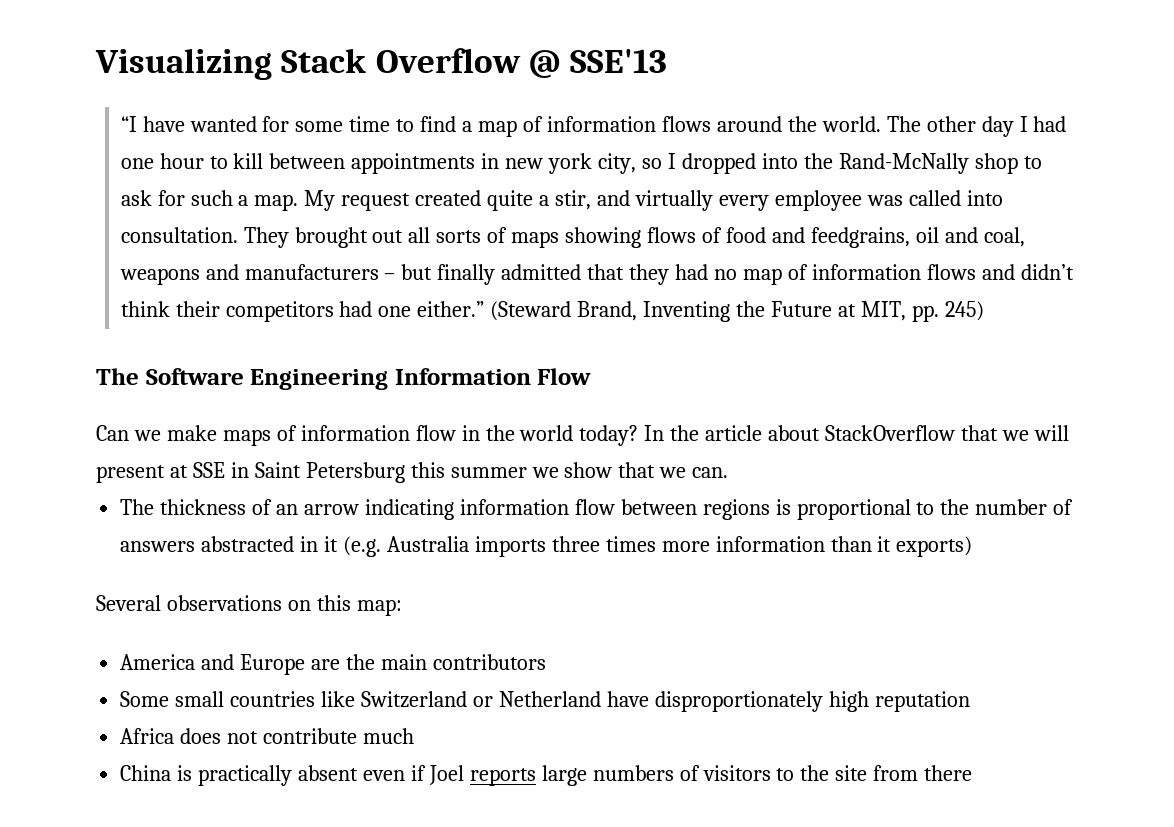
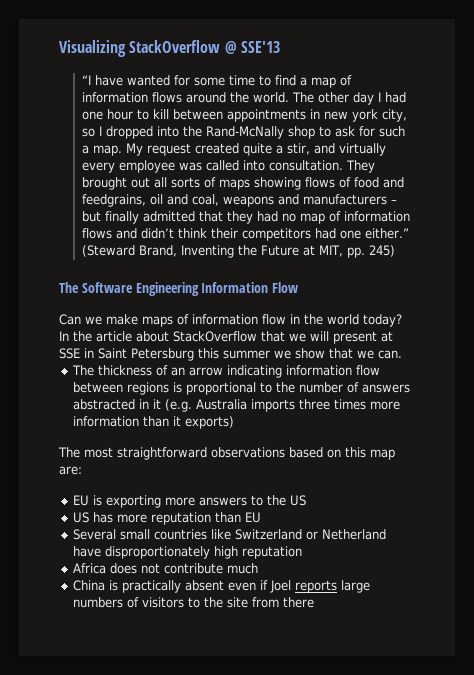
[281,48,521,73] Stack Overflow -> [129,40,221,53] StackOverflow
[96,595,402,616] [120,654,546,675] [120,691,170,707] Several observations on this map: // America and Europe are the main contributors // Some -> [58,447,395,460] [59,466,82,475] [73,495,307,508] [73,512,262,525] [73,529,117,540] The most straightforward observations based on this map are: // EU is exporting more answers to the US // US has more reputation than EU // Several

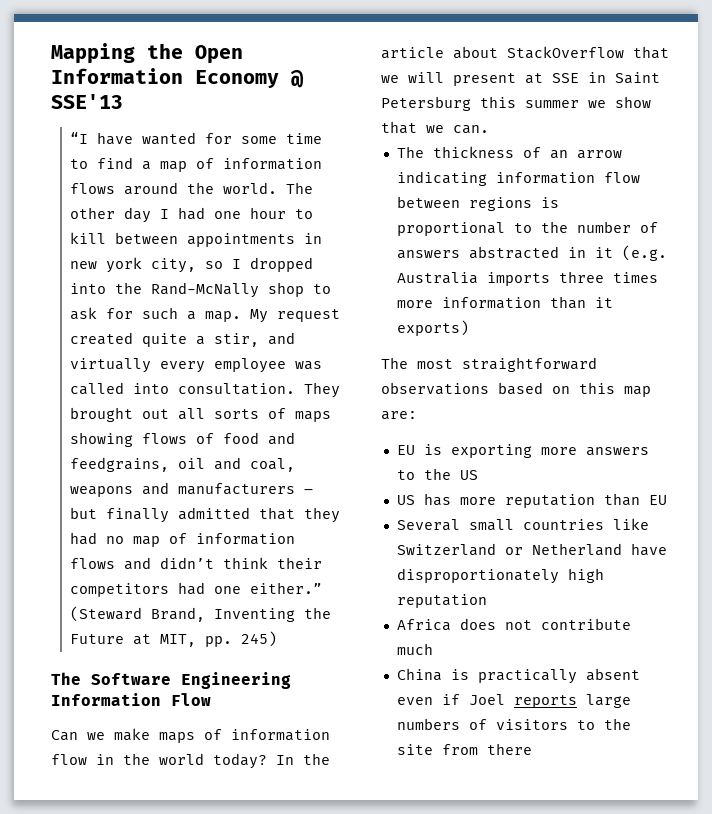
[59,40,221,57] Visualizing StackOverflow -> [51,43,243,64] [51,68,279,88] Mapping the Open Information Economy

